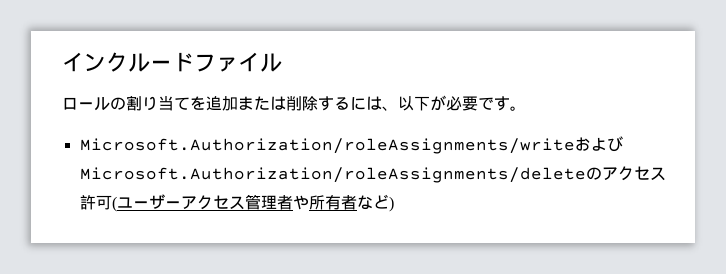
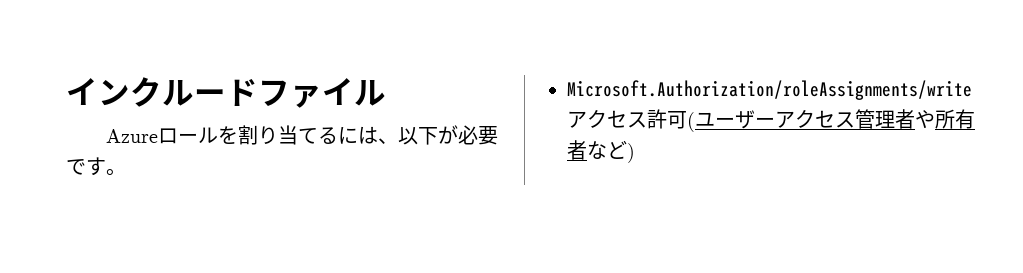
[62,95,334,111] ロールの割り当てを追加または削除す -> [106,125,319,145] Azureロールを割り当て
[574,136,623,152] [79,167,602,183] およびMicrosoft.Authorization/roleAssignments/deleteの -> (972, 90) none

